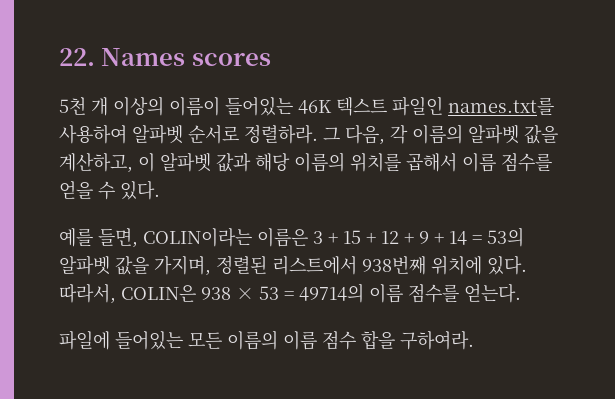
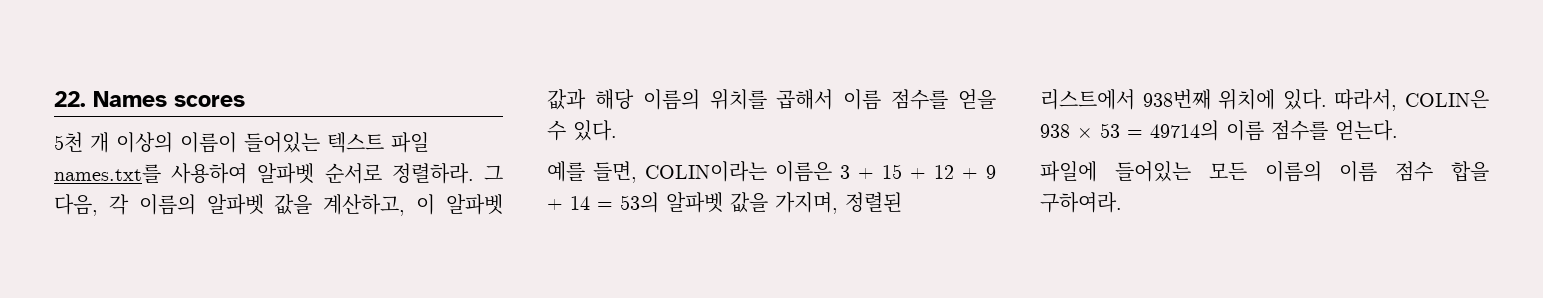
[298,96,443,116] 46K 텍스트 파일인 -> [327,132,429,153] 텍스트 파일

